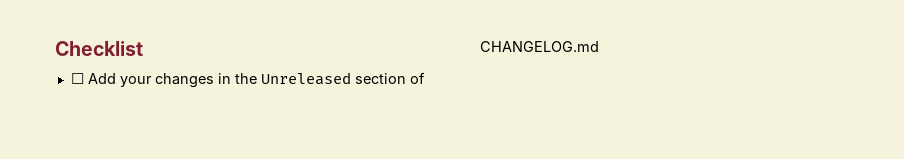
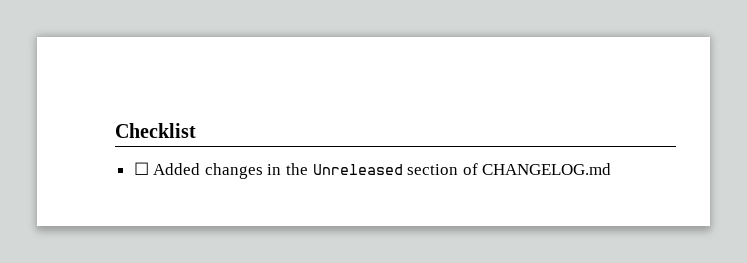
[87,73,152,87] Add your -> [153,163,201,175] Added

